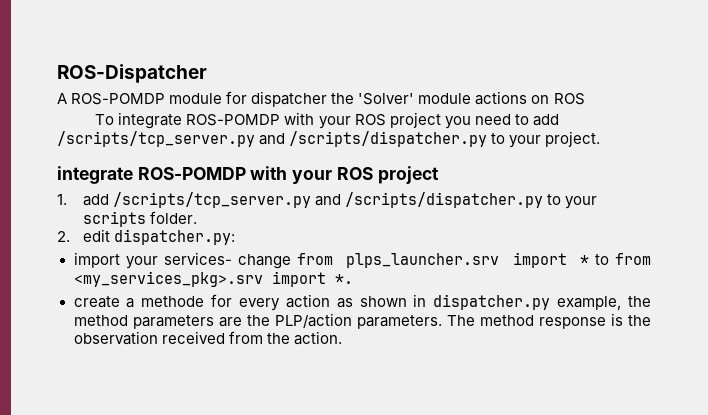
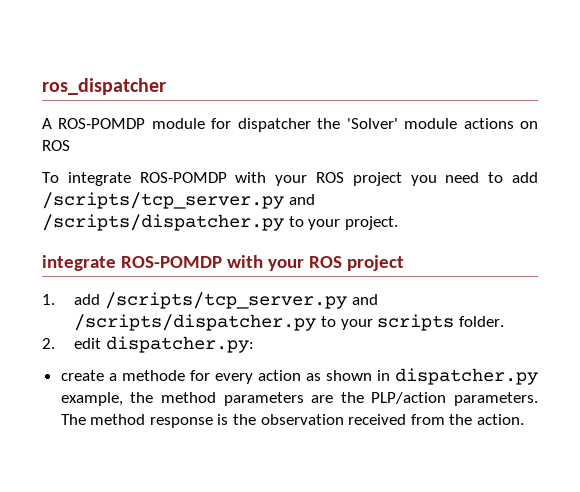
[57,64,207,83] ROS-Dispatcher -> [42,78,166,95] ros_dispatcher
[73,252,651,269] [73,271,353,287] // import your services- change from plps_launcher.srv import * to from <my_services_pkg>.srv import *. -> (254, 344) none

